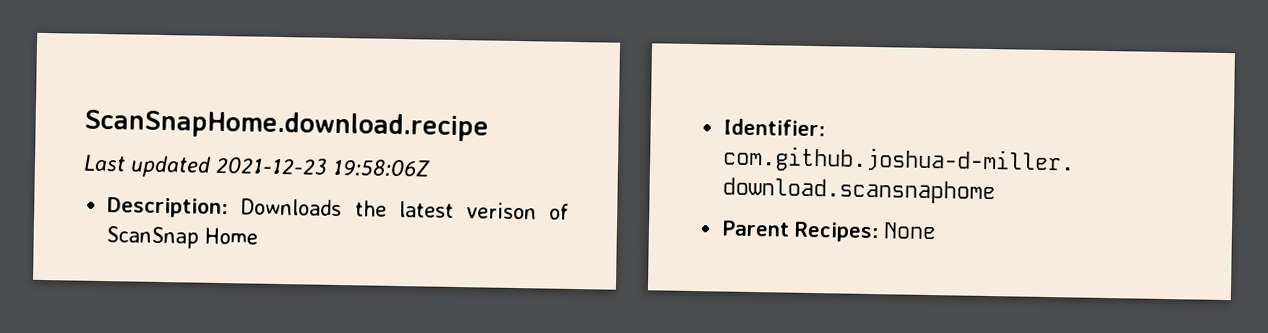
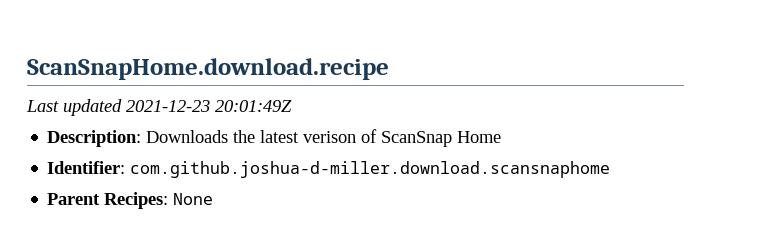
[332,158,431,178] 19:58:06Z -> [215,100,292,112] 20:01:49Z

